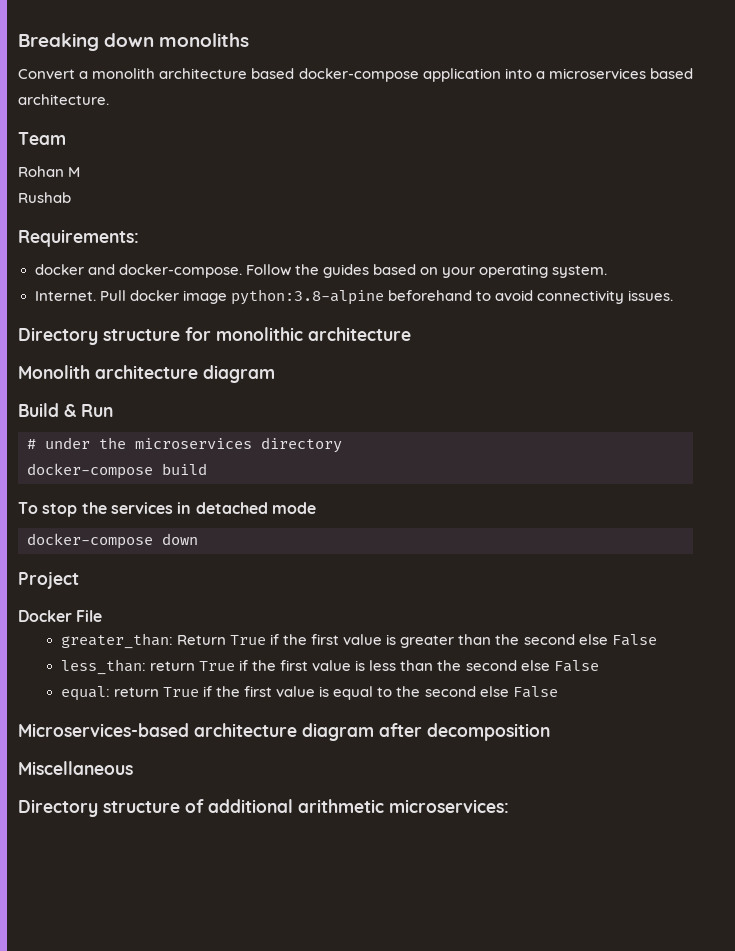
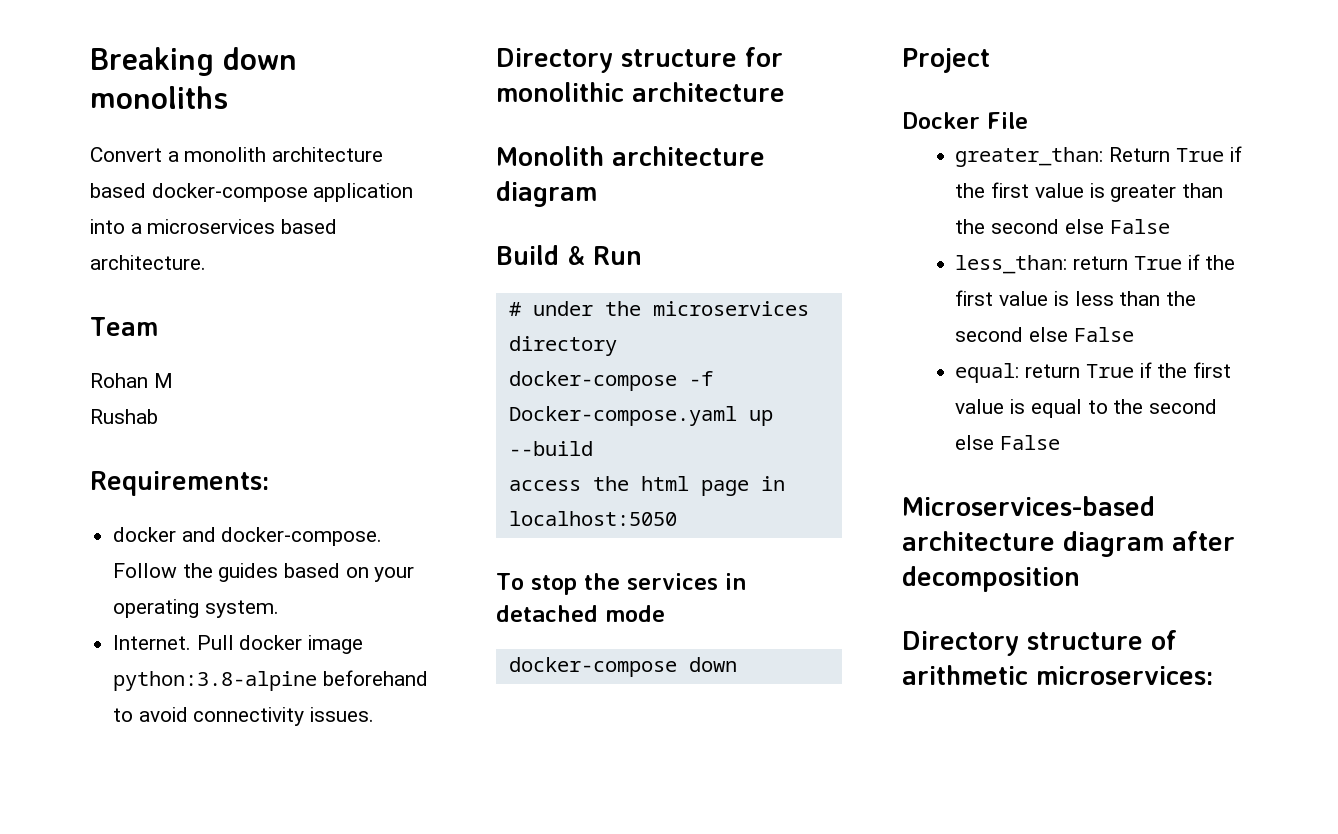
[162,463,207,475] build -> [688,371,713,386] [508,406,773,426] [508,441,593,456] [508,476,785,496] [508,511,677,526] -f Docker-compose.yaml up --build // access the html page in localhost:5050
[18,761,133,775] // Miscellaneous -> (1080, 579) none
[208,799,293,813] additional -> (1177, 640) none

